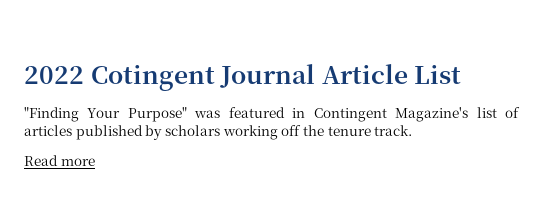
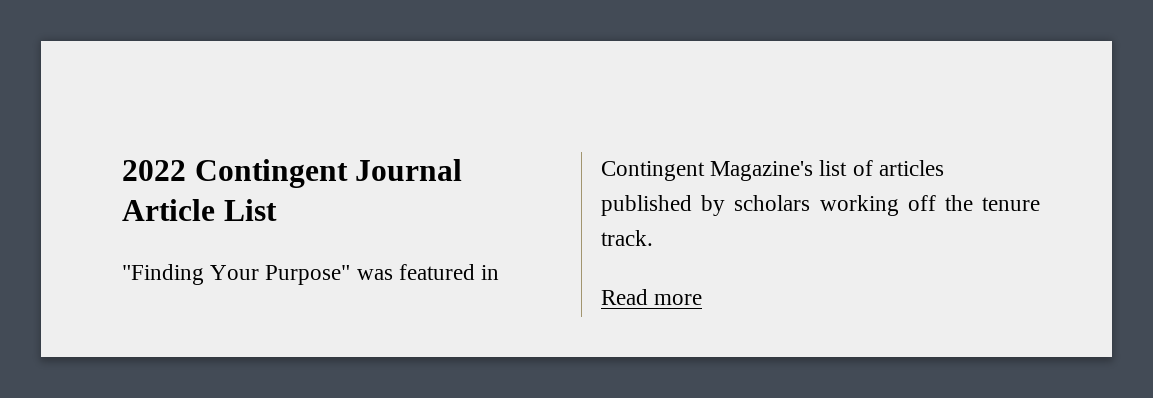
[90,65,215,91] Cotingent -> [194,159,348,188] Contingent

